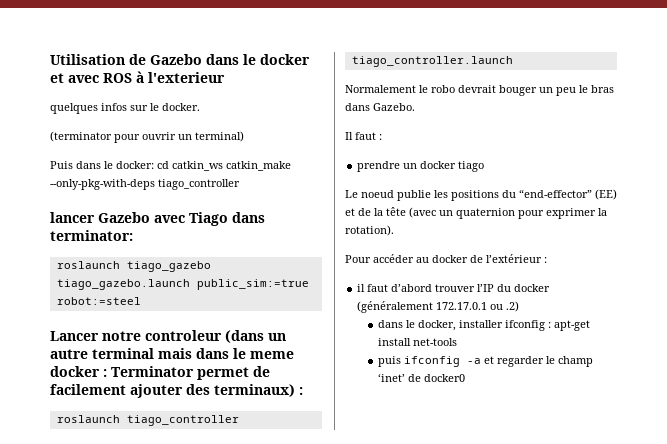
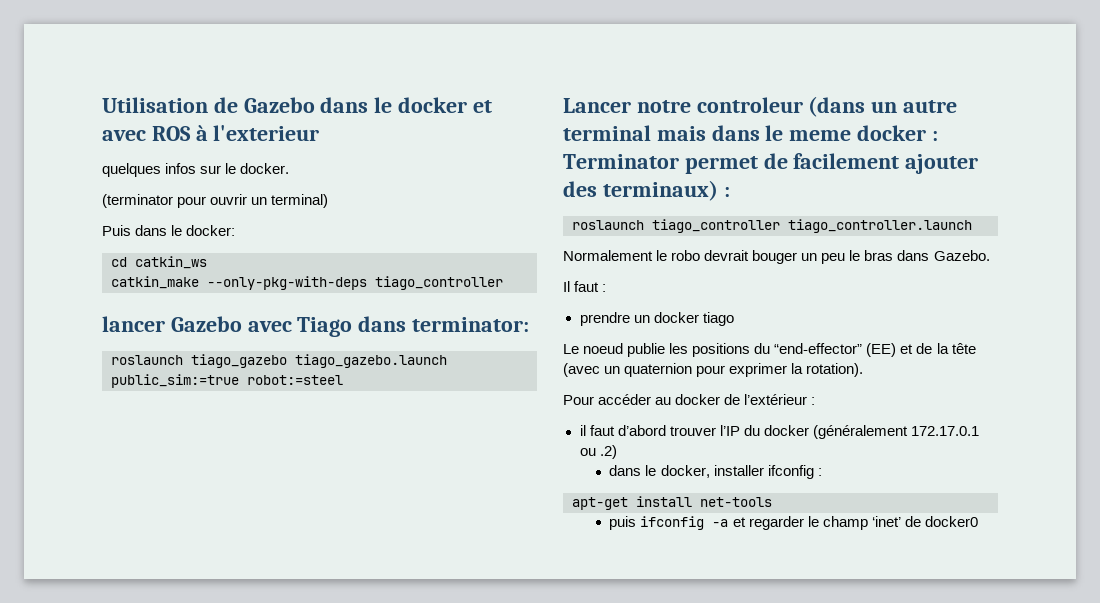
(154, 165) none -> (236, 230) //
(223, 166) none -> (207, 262) //
(551, 325) none -> (822, 472) //

